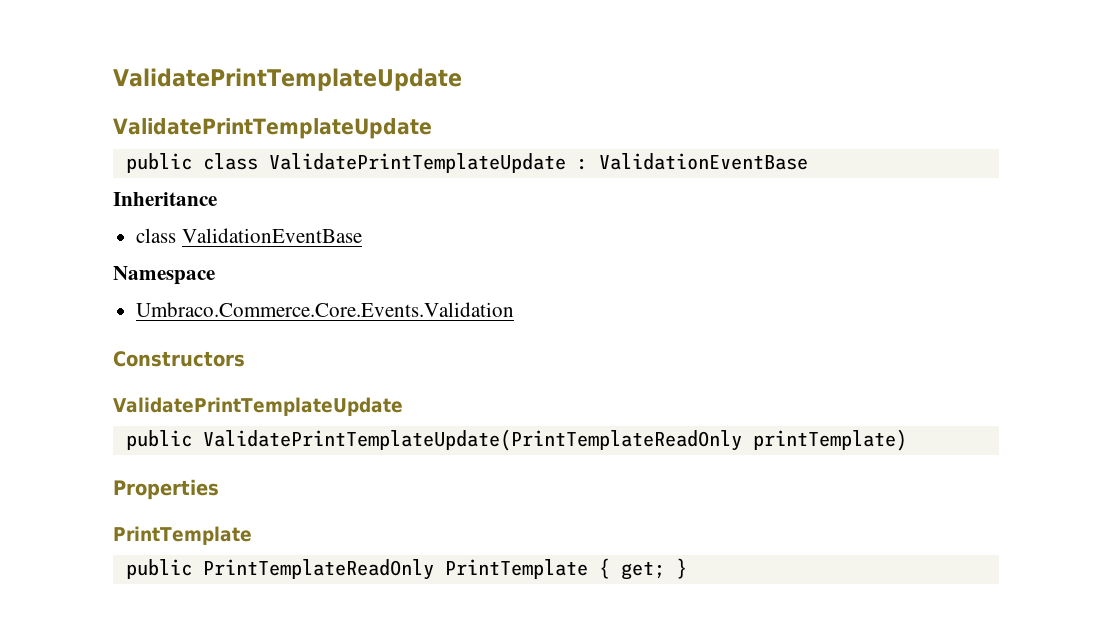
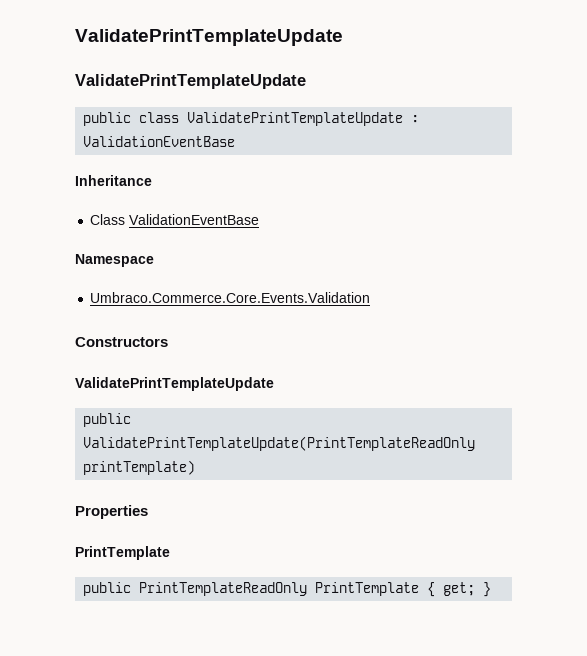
[136,228,177,243] class -> [90,214,126,225] Class

